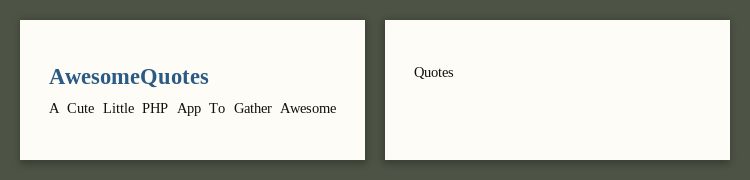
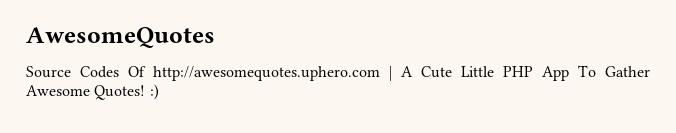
(209, 78) none -> [26,66,392,81] Source Codes Of http://awesomequotes.uphero.com |
[414,67,454,79] Quotes -> [94,84,159,100] Quotes! :)

